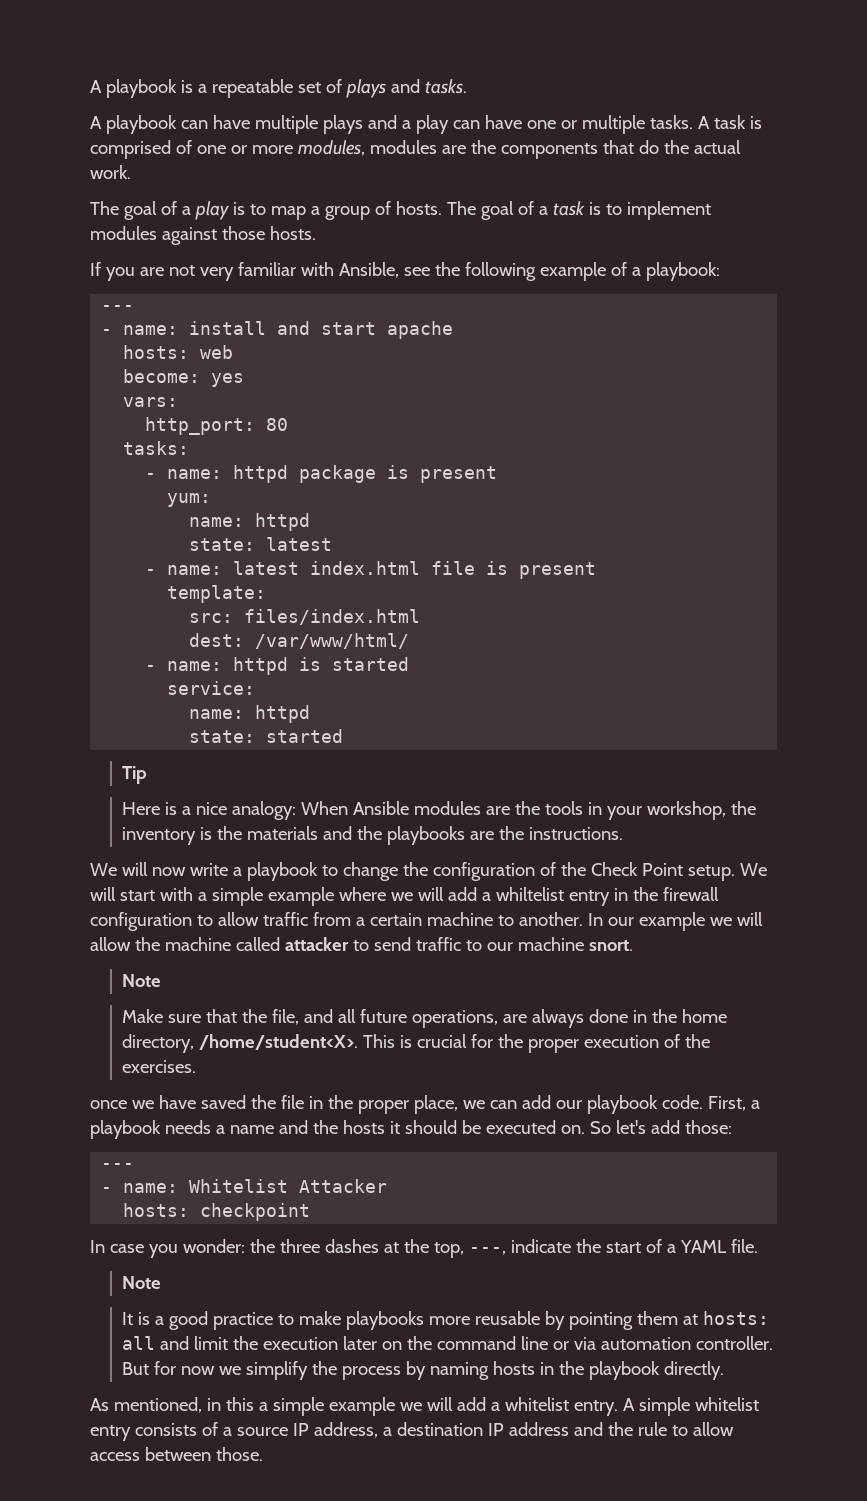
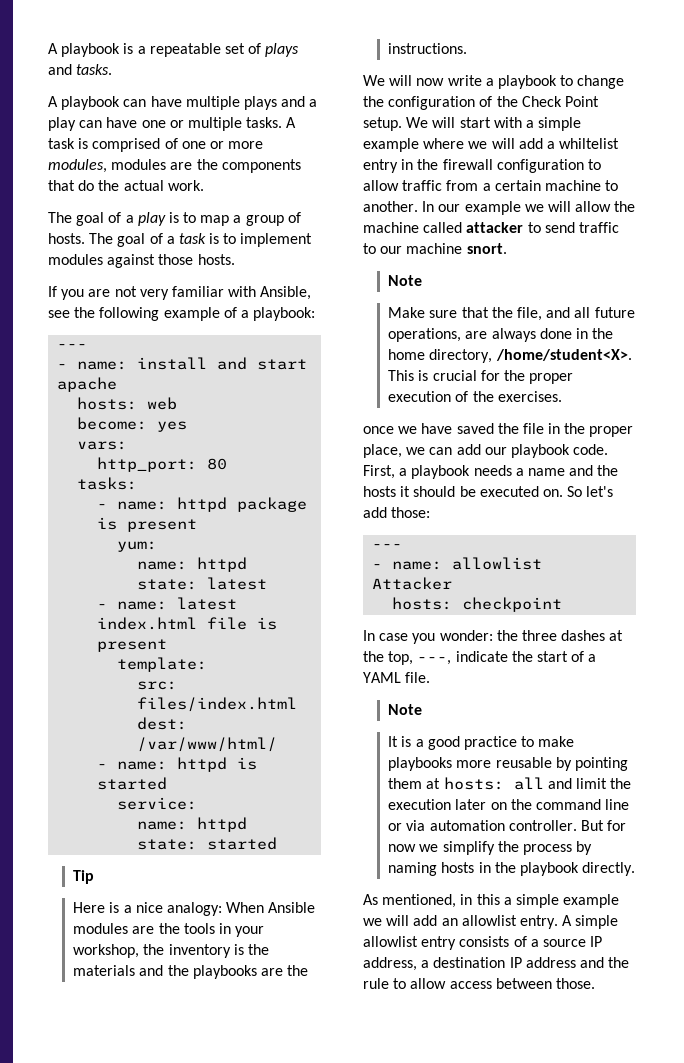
[189,1179,289,1193] Whitelist -> [452,557,543,570] allowlist
[490,1397,569,1411] a whitelist -> [441,915,517,926] an allowlist
[694,1397,759,1411] whitelist -> [363,936,418,947] allowlist

